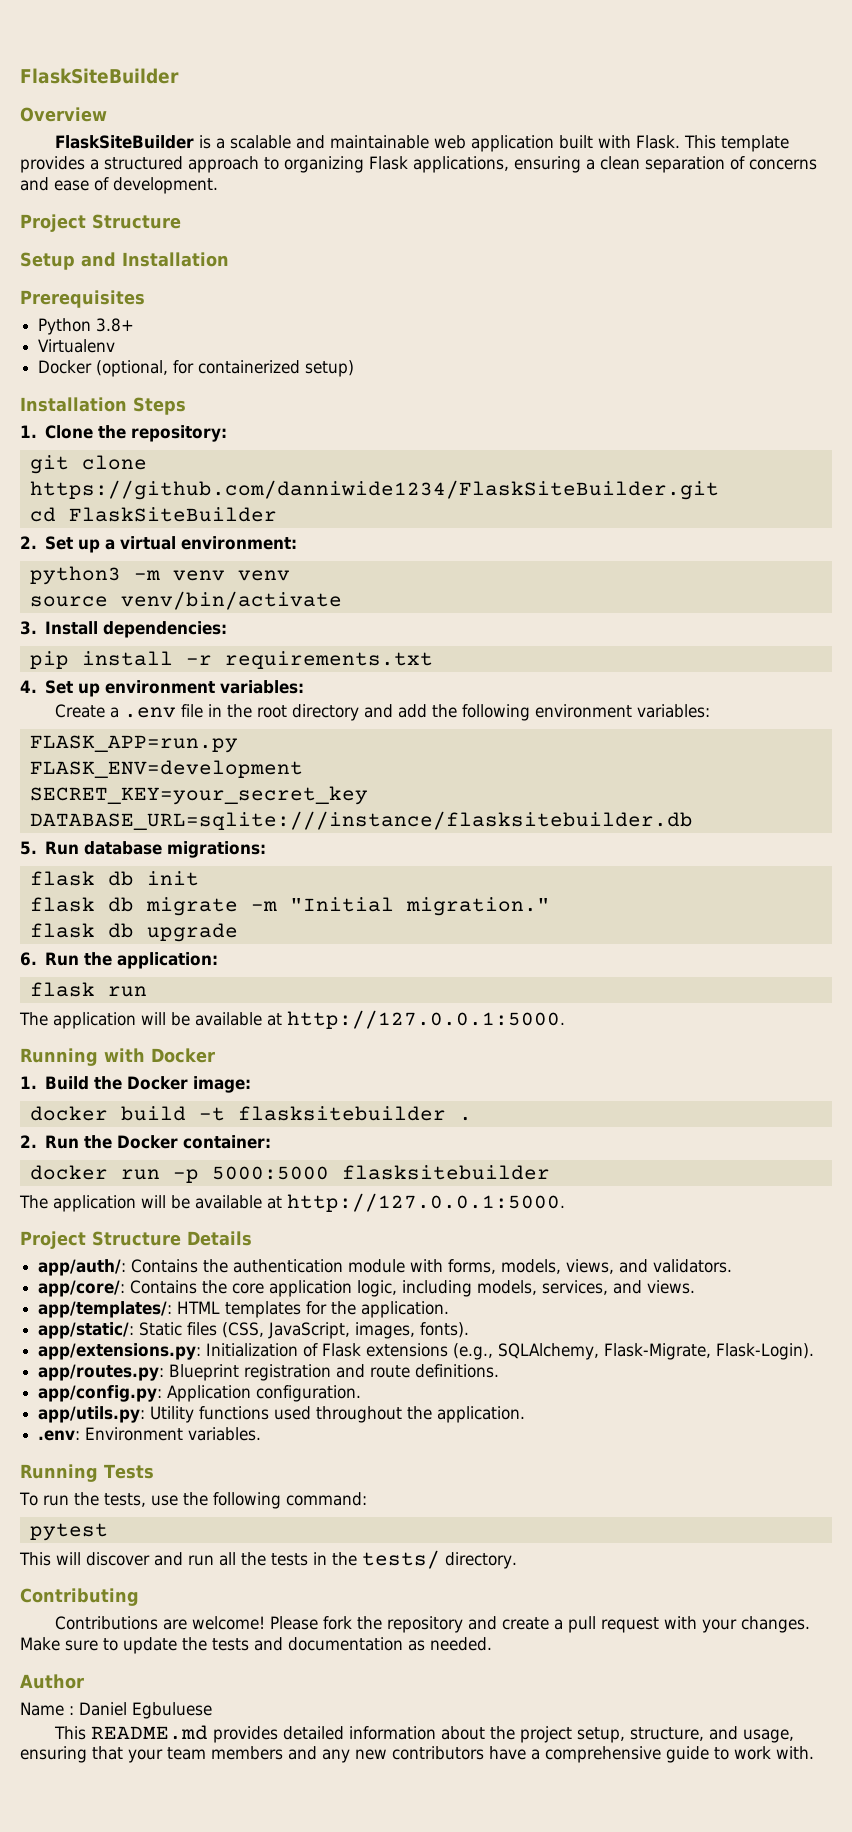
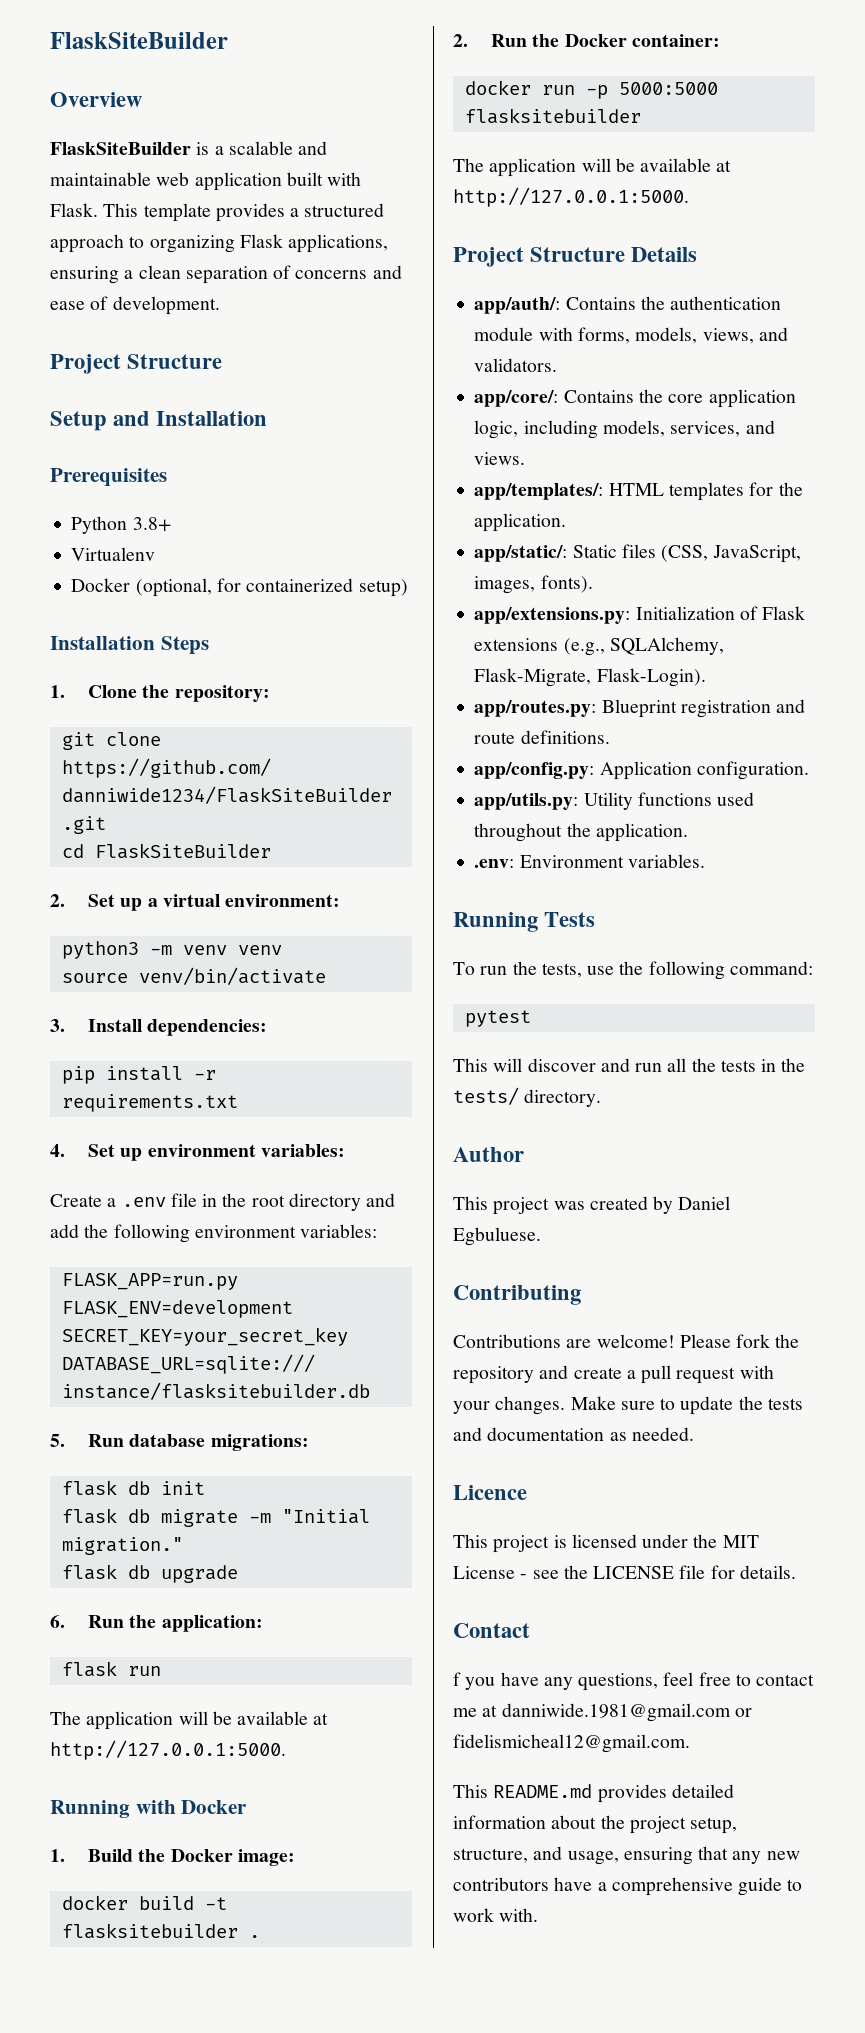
(517, 1560) none -> [453,1147,524,1162] [453,1196,731,1215] [453,1227,541,1246] // Author // This project was created by Daniel Egbuluese.
[20,1674,84,1689] [20,1702,212,1719] Author // Name : Daniel Egbuluese -> [453,1485,527,1500] [453,1534,759,1553] [453,1565,796,1579] [453,1623,530,1638] [453,1672,815,1691] [453,1703,752,1722] [453,1734,690,1753] Licence // This project is licensed under the MIT License - see the LICENSE file for details. // Contact // f you have any questions, feel free to contact me at danniwide.1981@gmail.com or fidelismicheal12@gmail.com.
[128,1746,317,1763] your team members and -> (729, 1853) none

